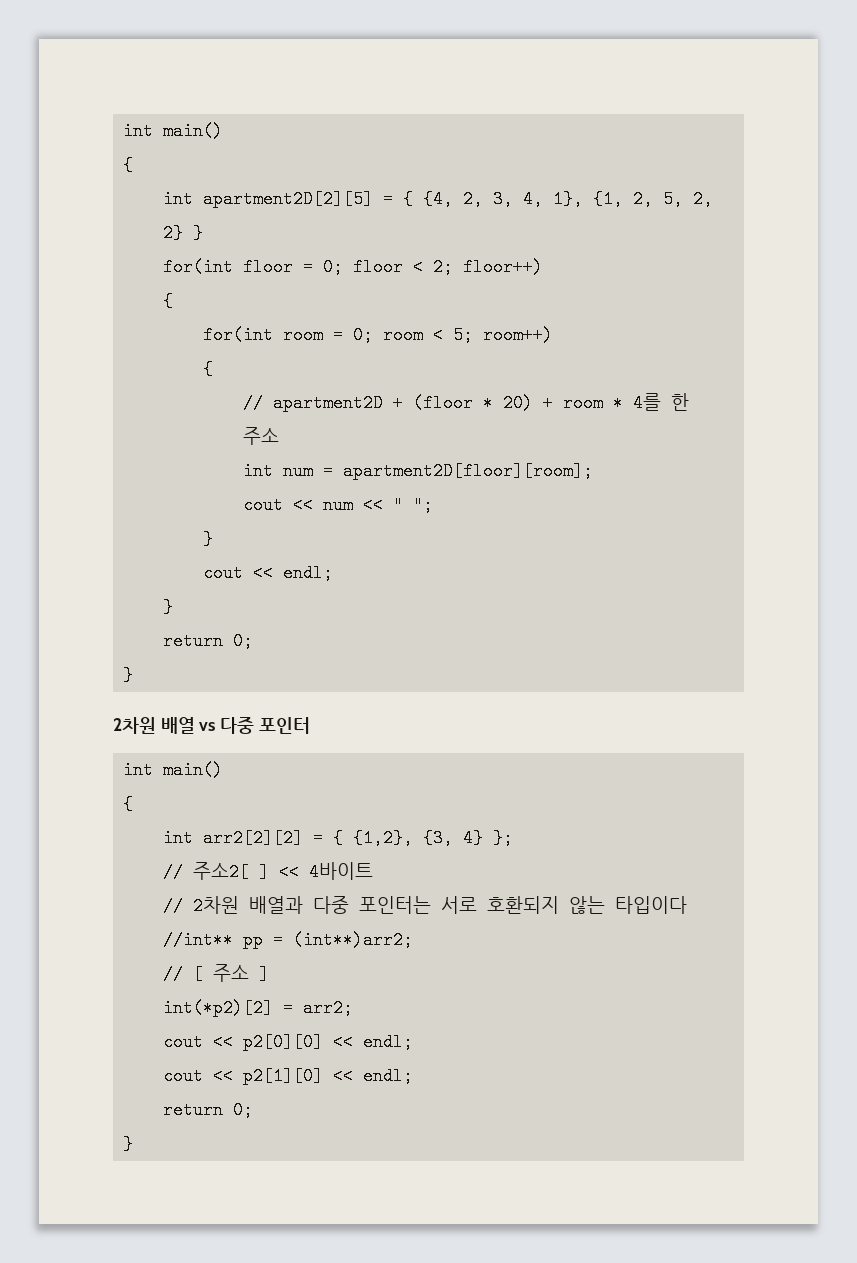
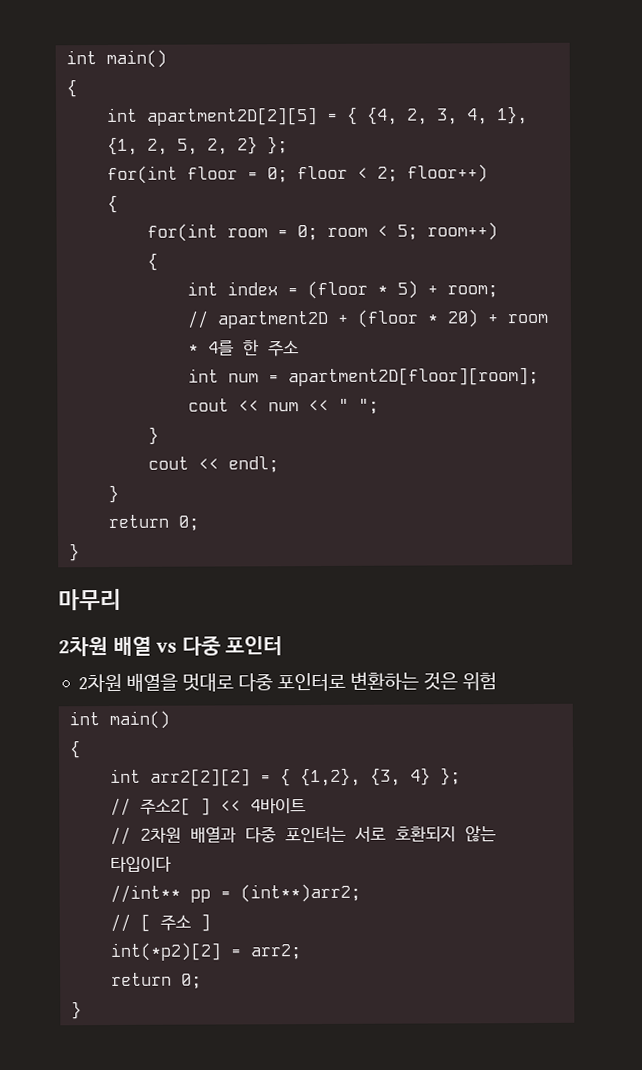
[192,224,203,242] } -> [267,136,289,155] };
(213, 369) none -> [187,280,499,300] // int index = (floor * 5) + room;
(133, 675) none -> [58,588,122,611] // 마무리
(310, 725) none -> [78,671,498,693] // 2차원 배열을 멋대로 다중 포인터로 변환하는 것은 위험
[162,1033,413,1051] [162,1067,413,1085] // cout << p2[0][0] << endl; // cout << p2[1][0] << endl; -> (302, 952) none

